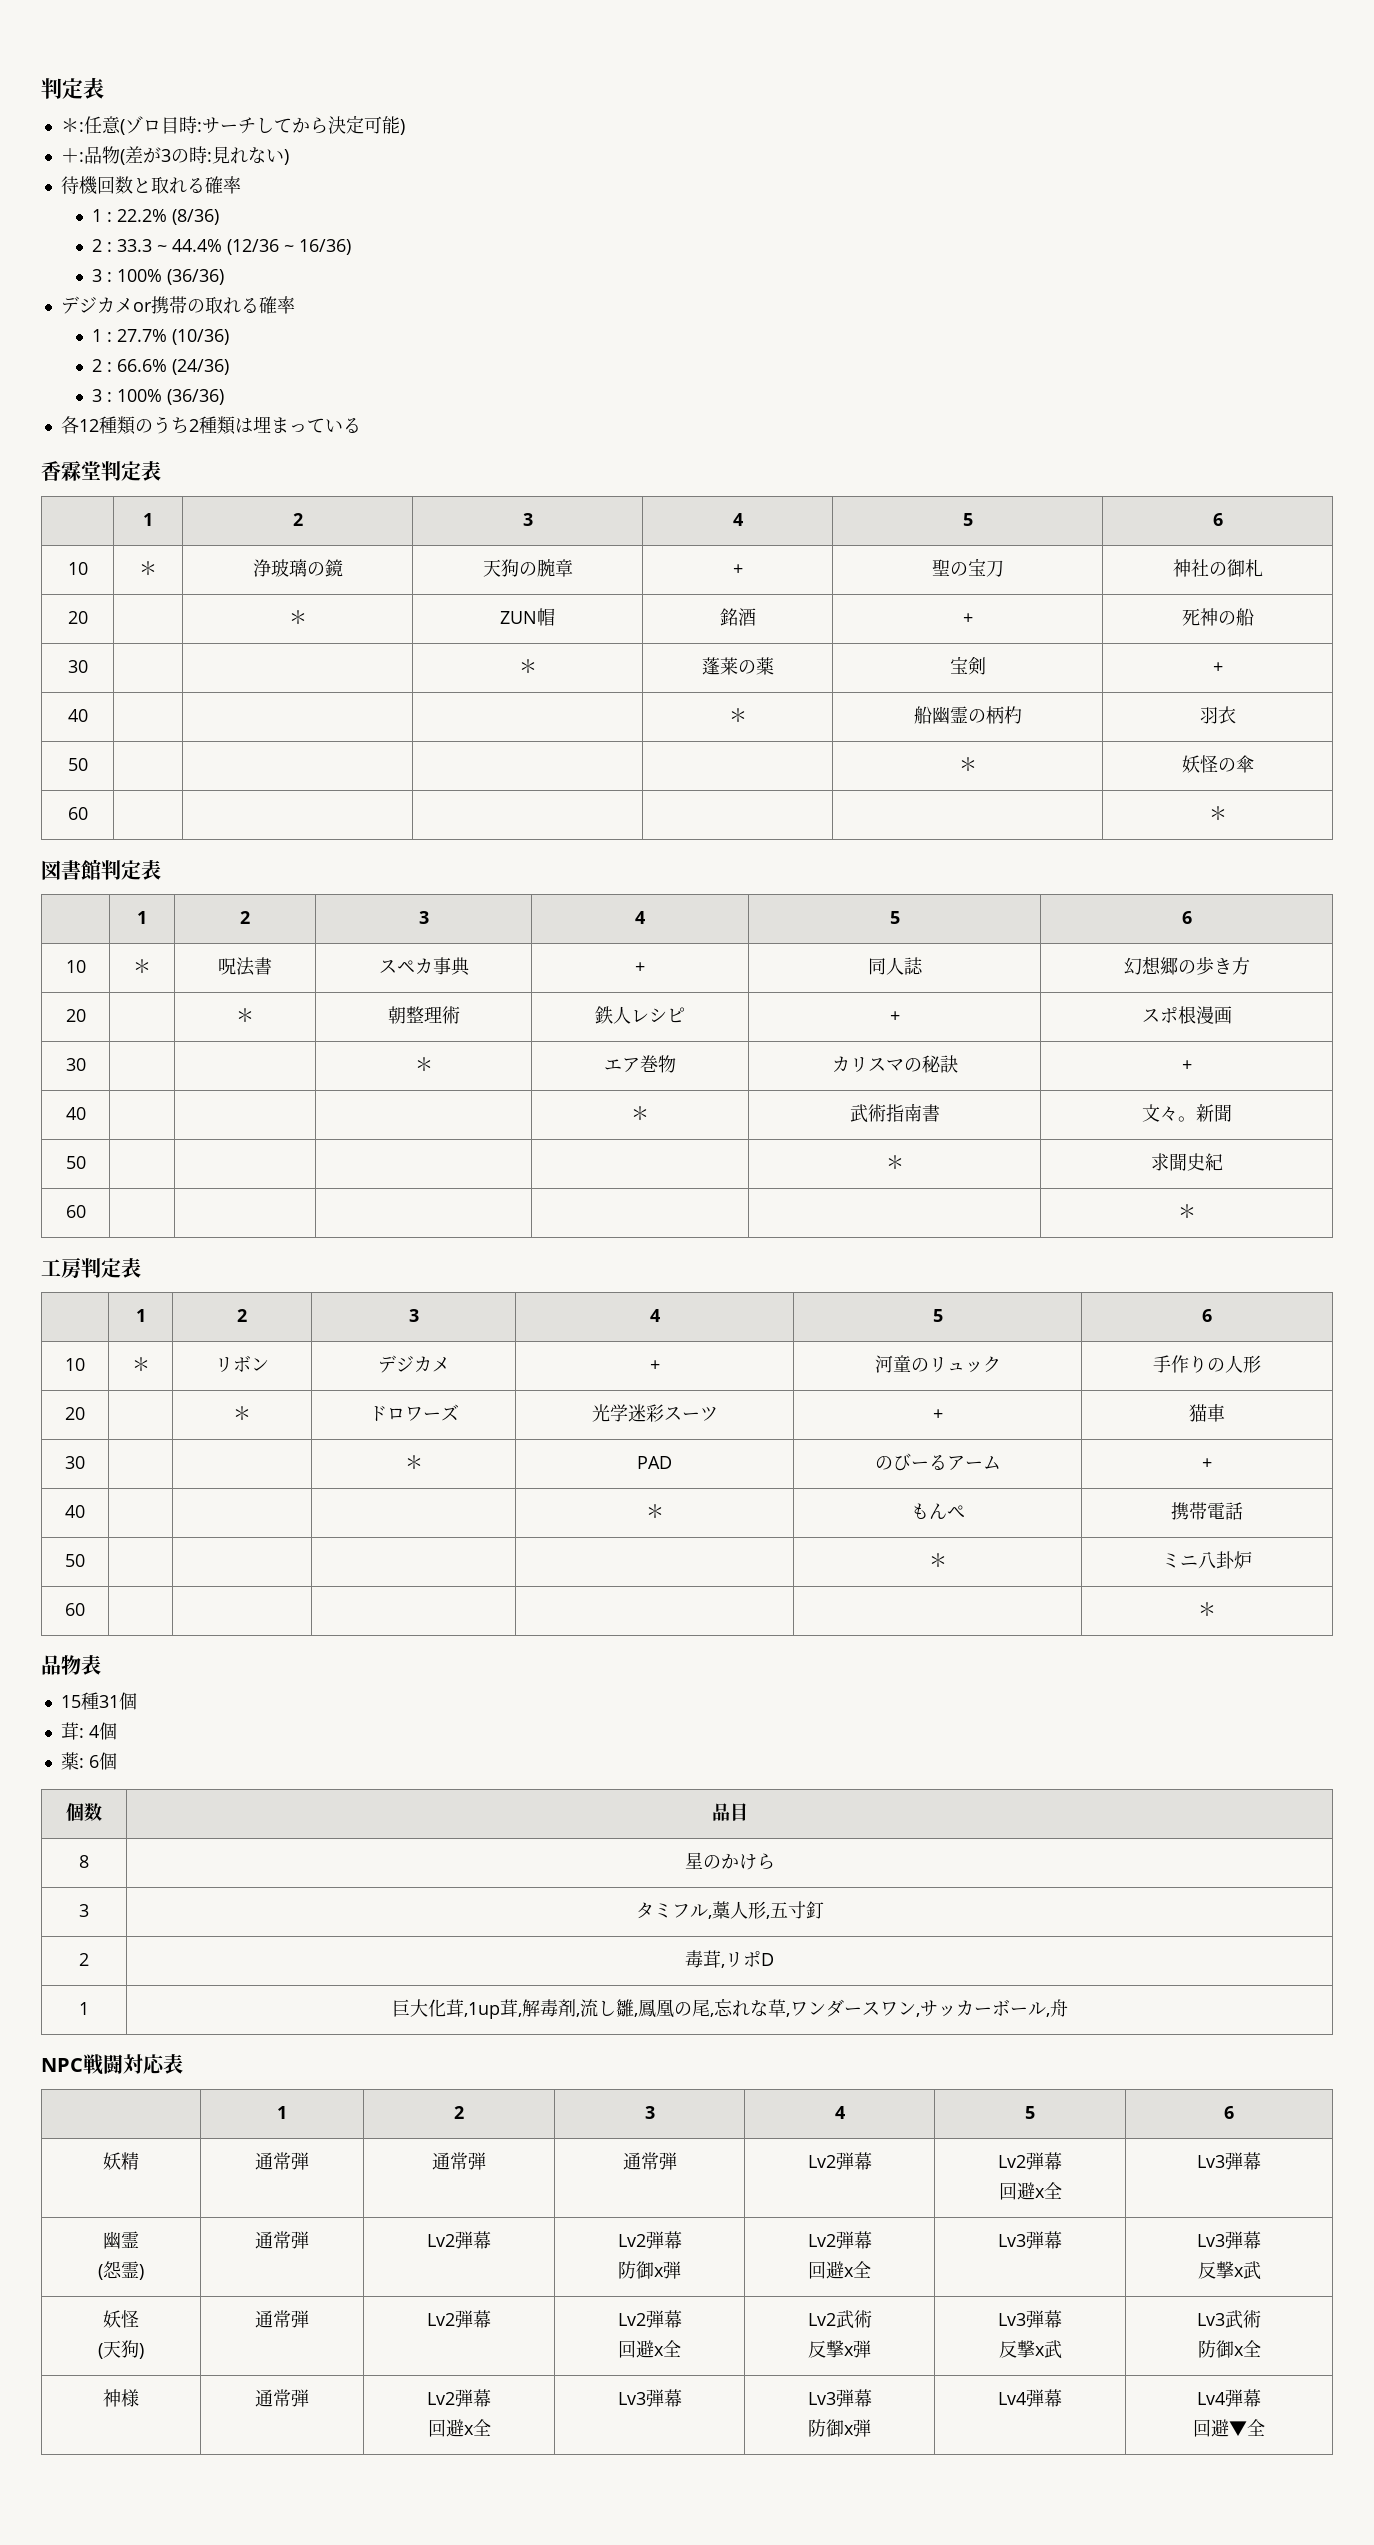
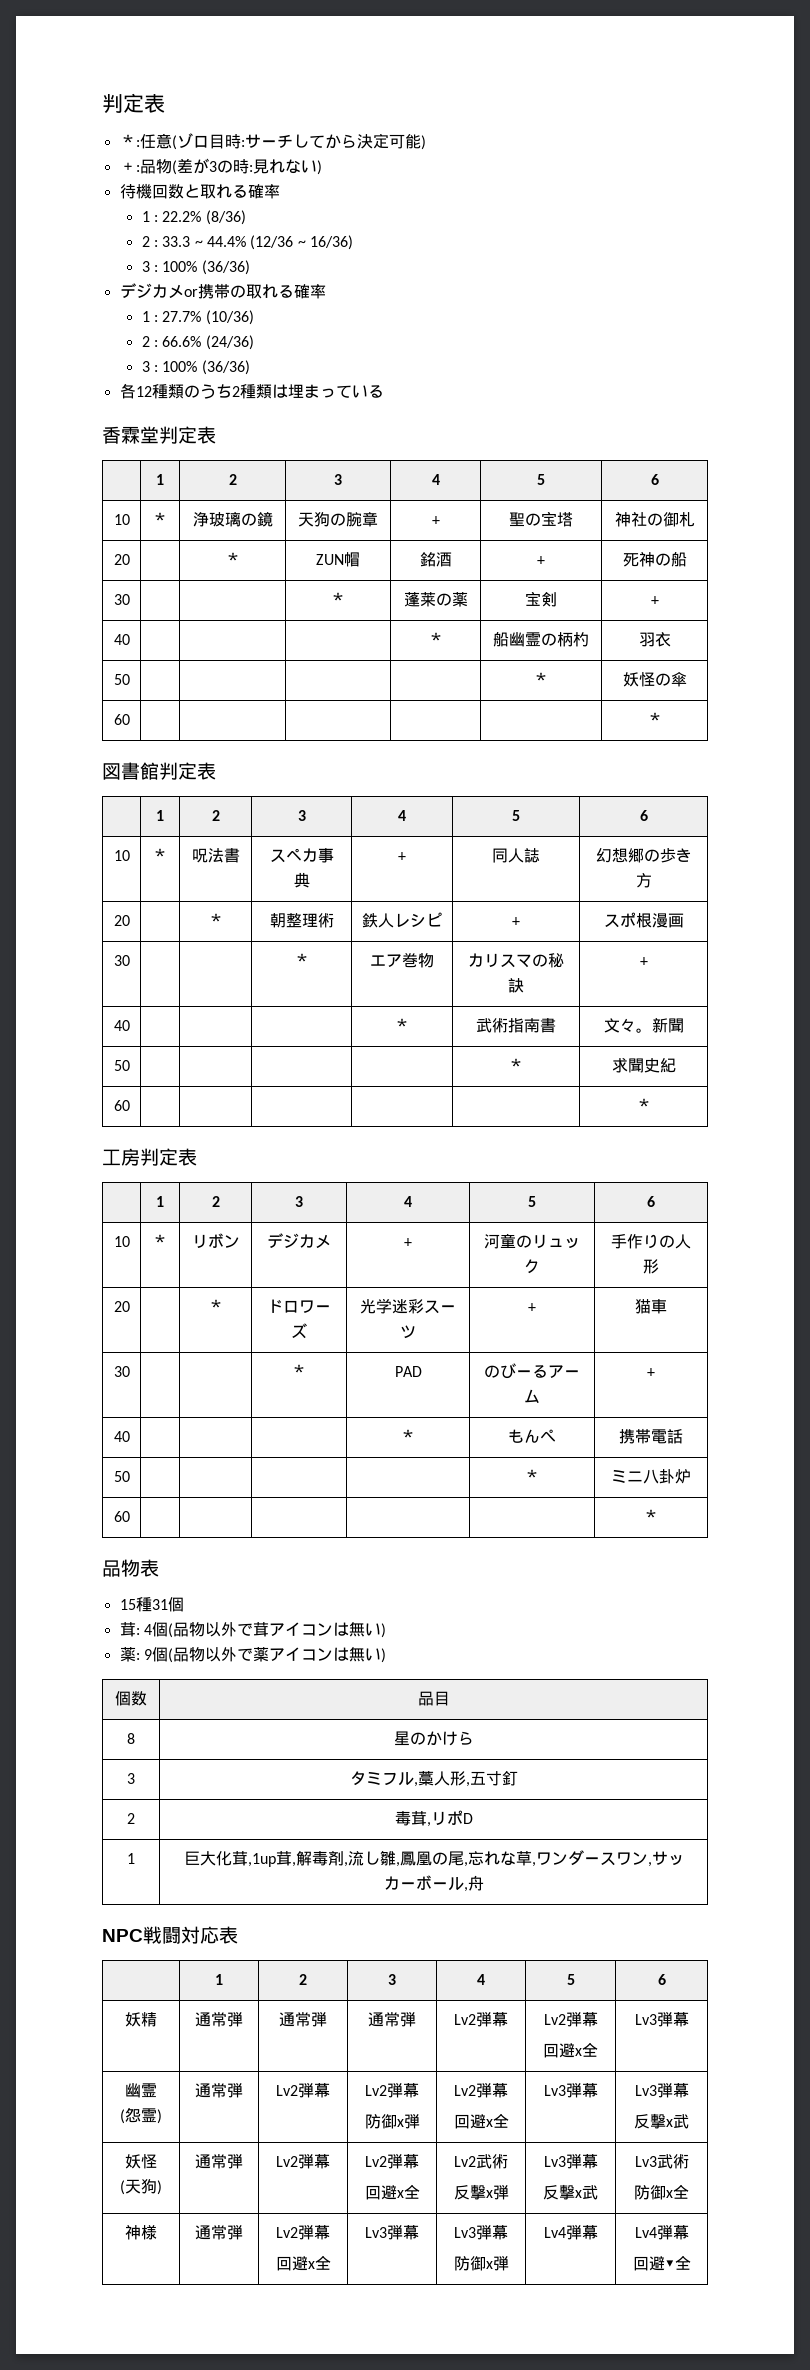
[985,560,1004,577] 刀 -> [557,512,573,527] 塔
(117, 1731) none -> [167,1622,386,1638] (品物以外で茸アイコンは無い)
[88,1752,117,1770] 6個 -> [143,1647,386,1663] 9個(品物以外で薬アイコンは無い)

